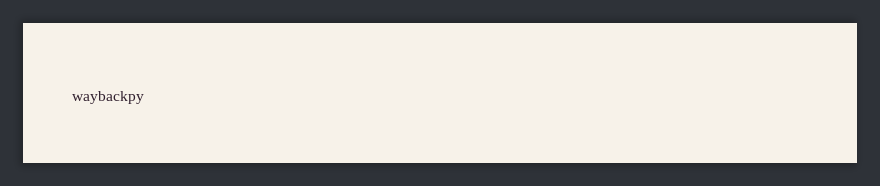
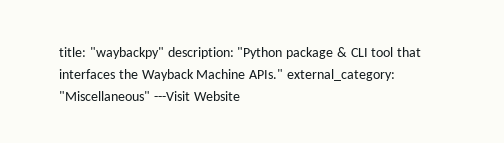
[72,91,144,104] waybackpy -> [59,47,422,59] [59,69,395,81] [59,91,240,101] title: "waybackpy" description: "Python package & CLI tool that interfaces the Wayback Machine APIs." external_category: "Miscellaneous" ---Visit Website

